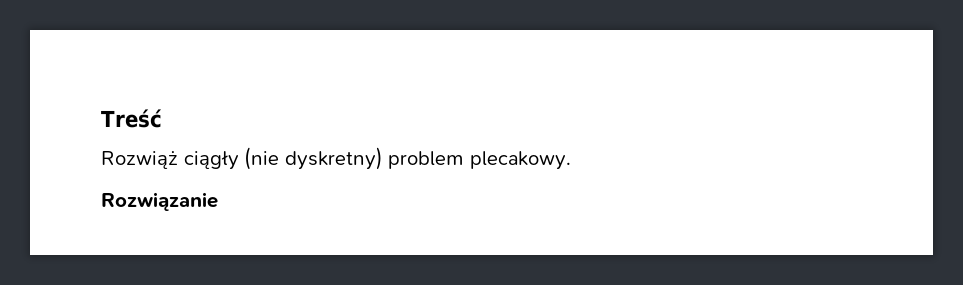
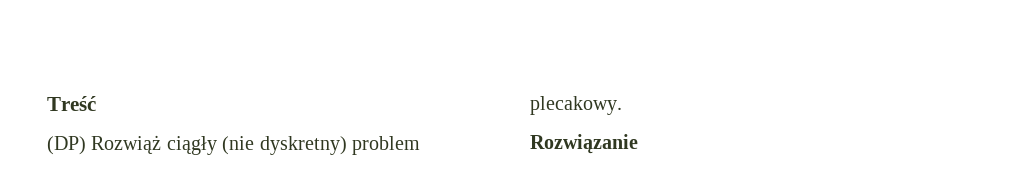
(162, 118) none -> [47,136,86,155] (DP)

